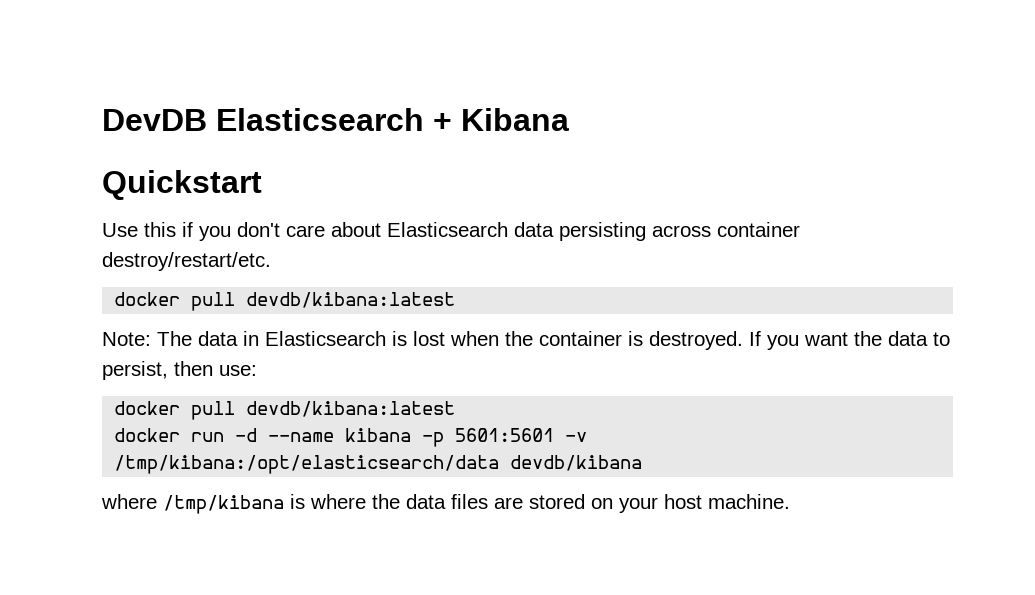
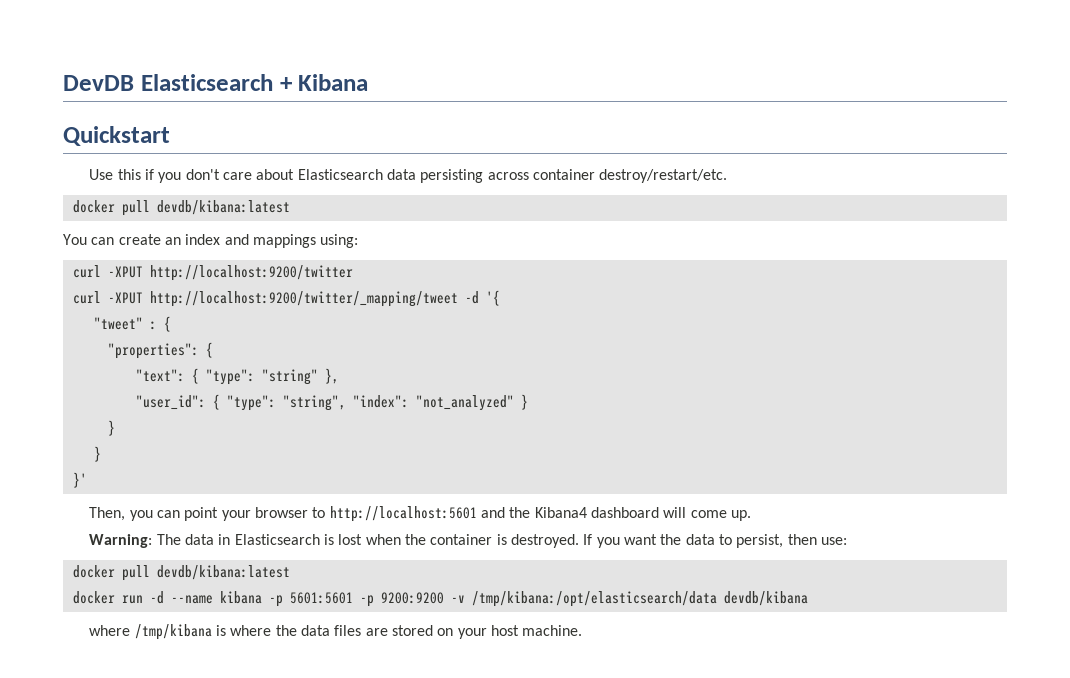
[102,332,151,346] Note: -> [63,234,359,248] [72,265,353,281] [72,290,500,307] [93,316,171,332] [107,342,213,359] [135,368,339,385] [135,394,528,411] [107,420,115,436] [93,446,101,462] [72,472,87,488] [89,506,751,522] [89,534,153,548] You can create an index and mappings using: // curl -XPUT http://localhost:9200/twitter // curl -XPUT http://localhost:9200/twitter/_mapping/tweet -d '{ // "tweet" : { // "properties": { // "text": { "type": "string" }, // "user_id": { "type": "string", "index": "not_analyzed" } // } // } // }' // Then, you can point your browser to http://localhost:5601 and the Kibana4 dashboard will come up. // Warning:
(555, 435) none -> [359,592,444,607] -p 9200:9200

